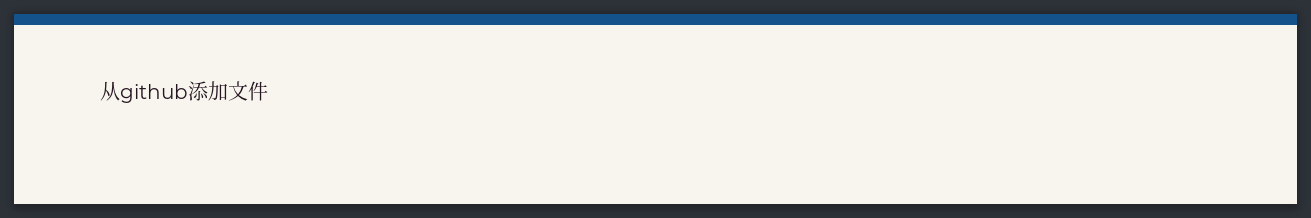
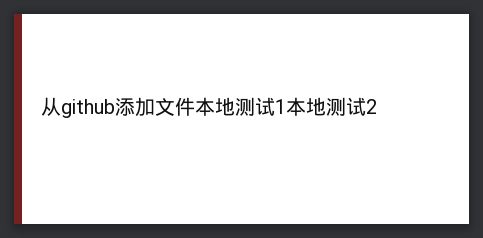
(268, 91) none -> [195,97,377,116] 本地测试1本地测试2

